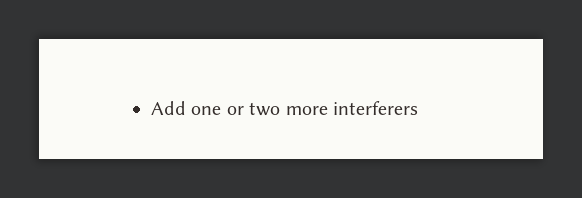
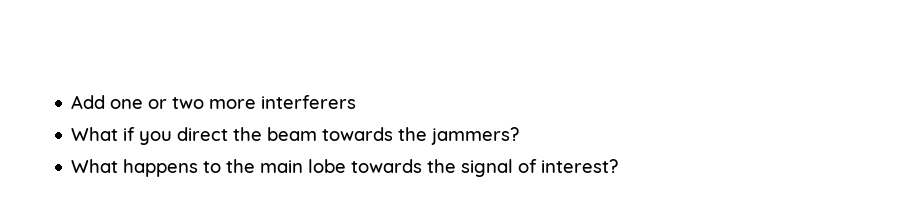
(418, 108) none -> [71,127,520,145] [71,159,619,177] // What if you direct the beam towards the jammers? // What happens to the main lobe towards the signal of interest?

